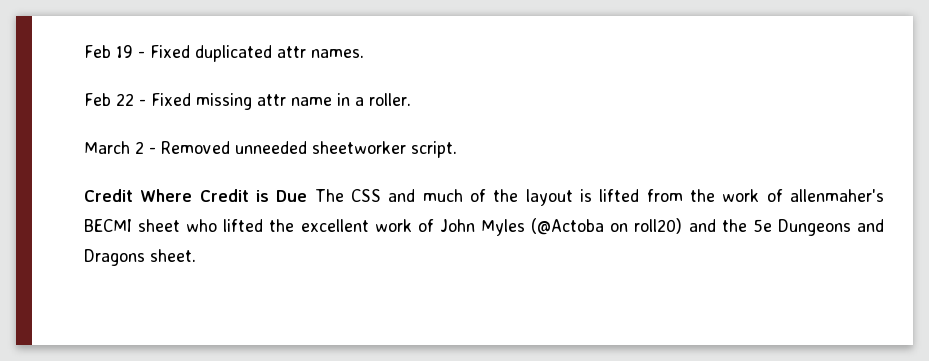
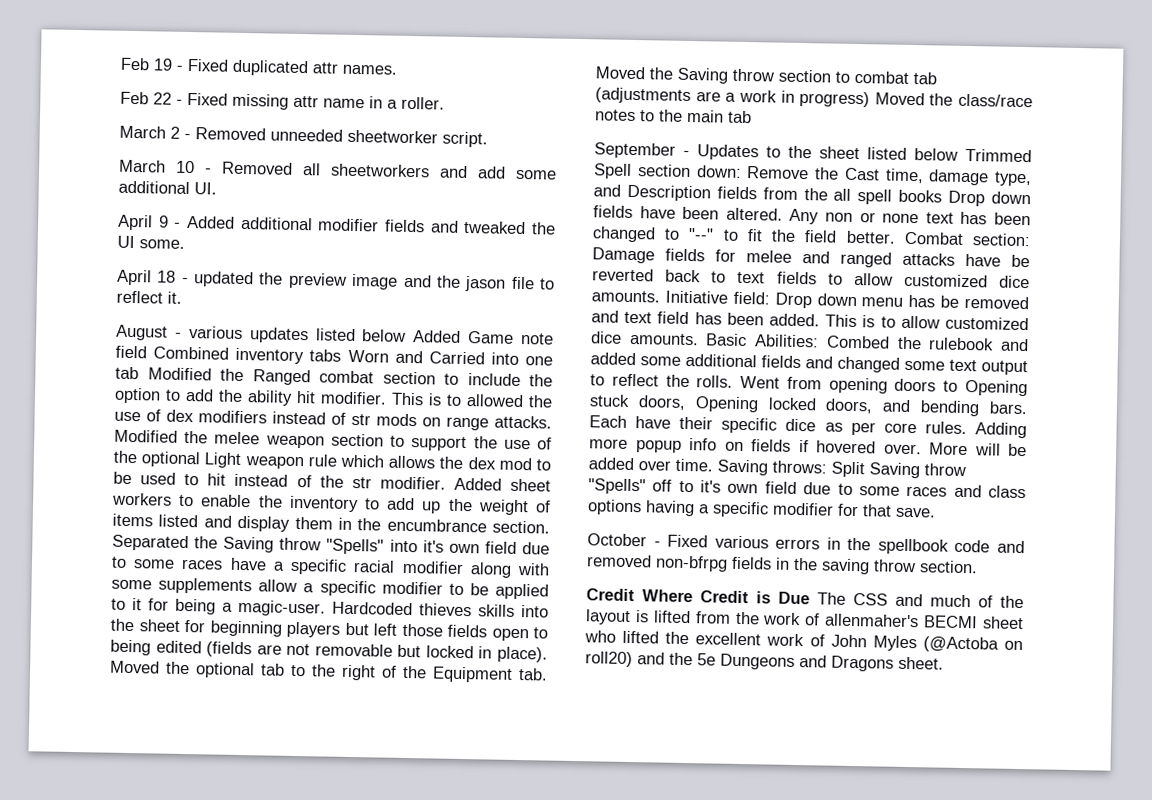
(457, 149) none -> [119,159,557,180] [118,180,217,195] [117,214,557,235] [117,235,185,249] [116,269,555,292] [116,290,182,304] [116,324,554,345] [115,345,553,366] [115,366,553,387] [114,387,553,408] [114,409,552,431] [114,429,552,452] [113,450,551,471] [113,471,551,492] [112,492,551,516] [112,513,550,534] [112,534,550,555] [111,556,550,578] [111,577,549,600] [111,598,549,618] [110,618,548,642] [110,639,548,663] [110,660,548,683] [595,66,937,85] [595,87,1033,108] [595,109,752,124] [594,142,1032,163] [593,163,1032,187] [593,184,1032,207] [593,205,1032,226] [592,226,1031,247] [592,247,1030,268] [592,268,1030,289] [591,290,1029,310] [591,310,1029,331] [591,331,1029,352] [590,352,1028,376] [590,373,1028,397] [589,394,1028,417] [589,415,1027,439] [589,438,1027,457] [588,457,966,479] [588,478,1026,499] [587,499,936,518] [587,533,1025,555] [587,554,978,575] // March 10 - Removed all sheetworkers and add some additional UI. // April 9 - Added additional modifier fields and tweaked the UI some. // April 18 - updated the preview image and the jason file to reflect it. // August - various updates listed below Added Game note field Combined inventory tabs Worn and Carried into one tab Modified the Ranged combat section to include the option to add the ability hit modifier. This is to allowed the use of dex modifiers instead of str mods on range attacks. Modified the melee weapon section to support the use of the optional Light weapon rule which allows the dex mod to be used to hit instead of the str modifier. Added sheet workers to enable the inventory to add up the weight of items listed and display them in the encumbrance section. Separated the Saving throw "Spells" into it's own field due to some races have a specific racial modifier along with some supplements allow a specific modifier to be applied to it for being a magic-user. Hardcoded thieves skills into the sheet for beginning players but left those fields open to being edited (fields are not removable but locked in place). Moved the optional tab to the right of the Equipment tab. Moved the Saving throw section to combat tab (adjustments are a work in progress) Moved the class/race notes to the main tab // September - Updates to the sheet listed below Trimmed Spell section down: Remove the Cast time, damage type, and Description fields from the all spell books Drop down fields have been altered. Any non or none text has been changed to "--" to fit the field better. Combat section: Damage fields for melee and ranged attacks have be reverted back to text fields to allow customized dice amounts. Initiative field: Drop down menu has be removed and text field has been added. This is to allow customized dice amounts. Basic Abilities: Combed the rulebook and added some additional fields and changed some text output to reflect the rolls. Went from opening doors to Opening stuck doors, Opening locked doors, and bending bars. Each have their specific dice as per core rules. Adding more popup info on fields if hovered over. More will be added over time. Saving throws: Split Saving throw "Spells" off to it's own field due to some races and class options having a specific modifier for that save. // October - Fixed various errors in the spellbook code and removed non-bfrpg fields in the saving throw section.

